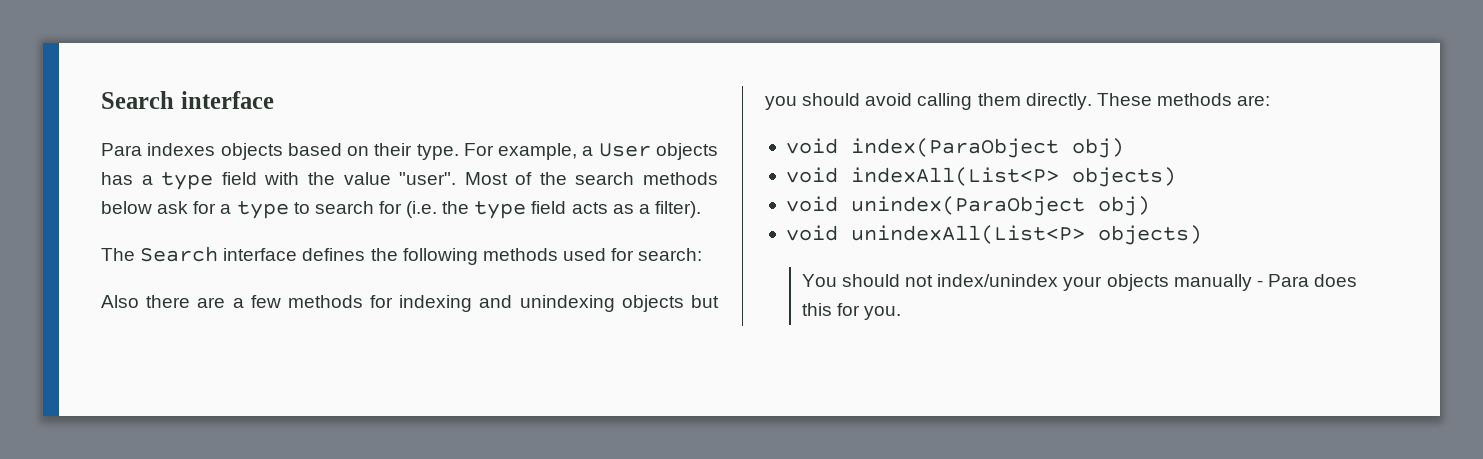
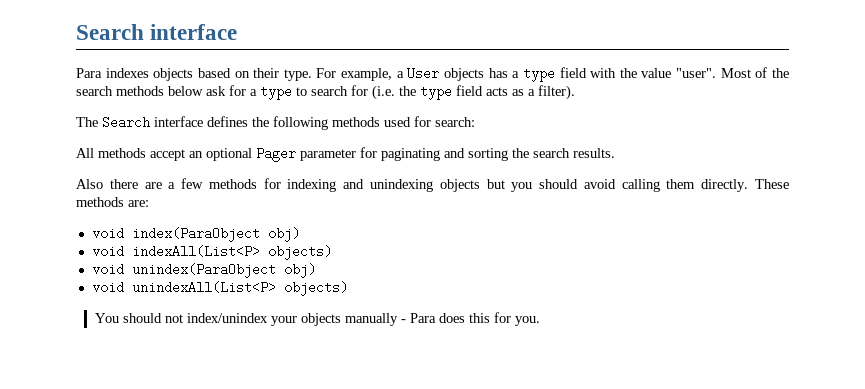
(703, 254) none -> [76,147,615,162] // All methods accept an optional Pager parameter for paginating and sorting the search results.

